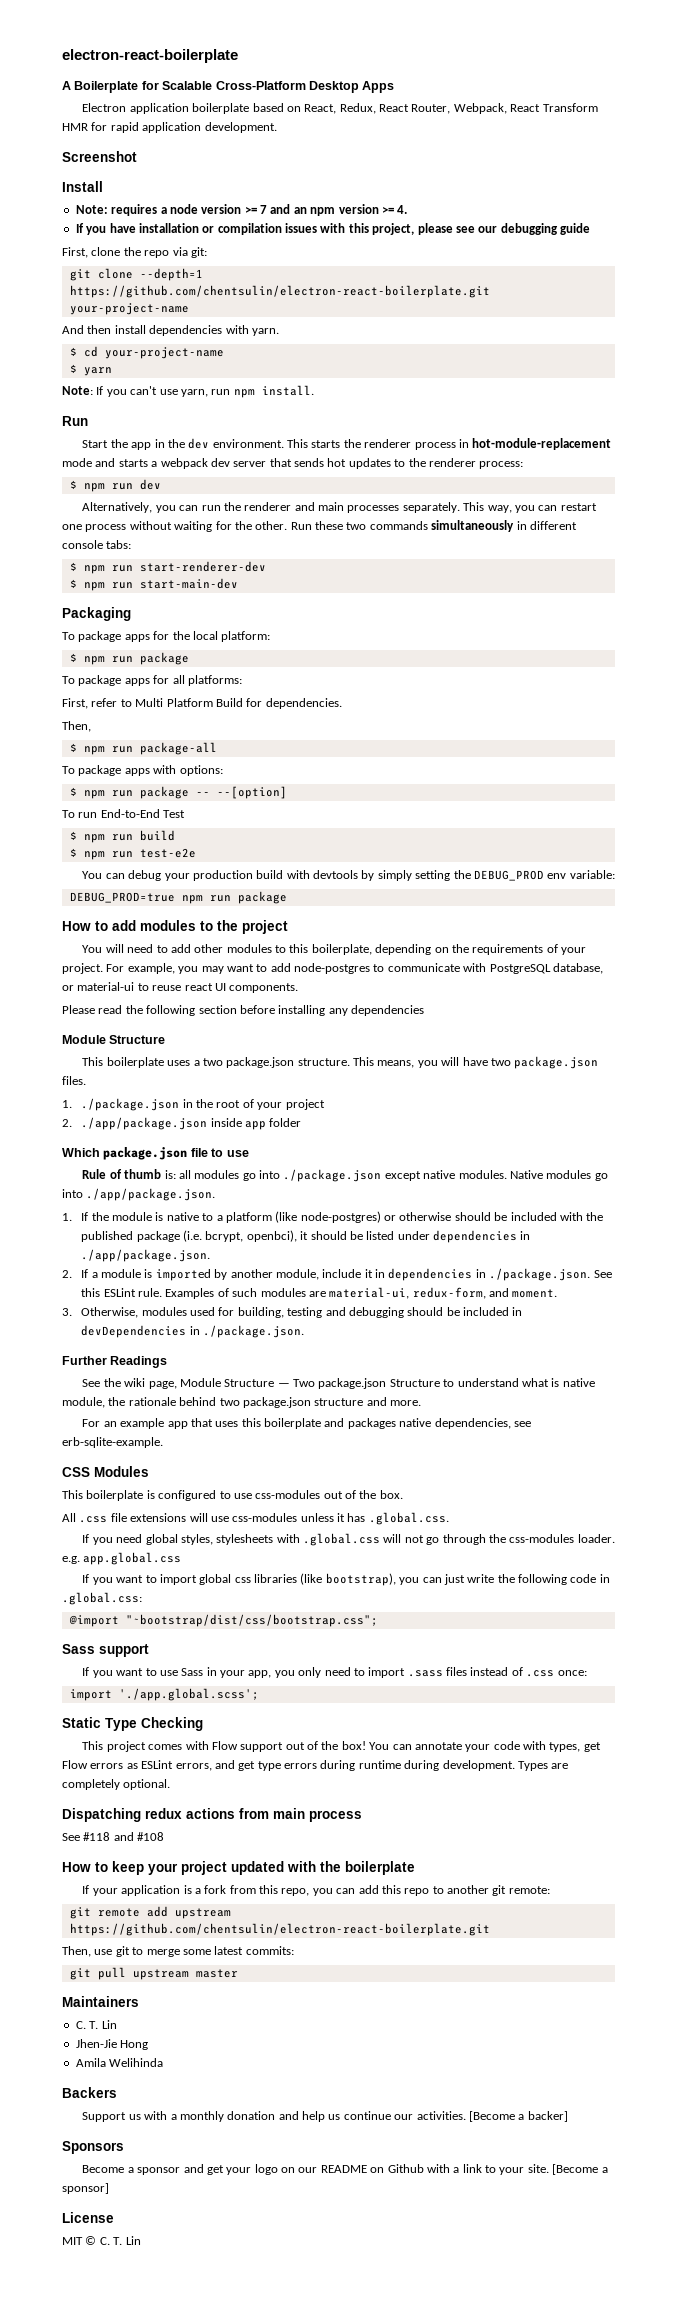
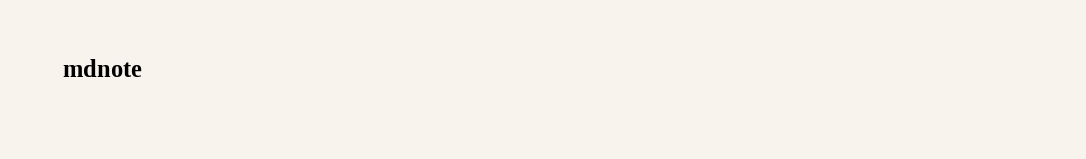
[62,49,238,63] [62,81,395,93] [82,103,598,114] [62,122,277,133] [62,151,137,162] [62,181,103,192] [75,204,408,216] [75,223,590,235] [62,247,207,258] [69,268,203,281] [69,285,490,298] [69,303,189,315] [62,325,279,336] [69,346,224,359] [69,364,112,376] [62,385,314,398] [62,416,88,426] [82,438,612,450] [62,458,524,469] [69,479,161,492] [82,502,597,513] [62,520,577,532] [62,540,132,549] [69,561,266,574] [69,578,238,591] [62,607,131,621] [62,631,271,642] [69,652,189,665] [62,675,242,686] [62,698,342,709] [62,721,91,732] [69,742,217,755] [62,765,223,776] [69,786,287,799] [62,809,186,818] [69,830,175,843] [69,848,196,860] [82,870,615,881] [69,891,287,904] [62,920,288,934] [82,944,587,955] [62,963,603,974] [62,982,299,993] [62,1005,424,1016] [62,1035,166,1044] [82,1056,599,1069] [62,1076,86,1085] [62,1098,325,1111] [62,1117,302,1130] [62,1147,249,1160] [82,1169,608,1182] [62,1188,216,1201] [62,1211,604,1223] [81,1230,531,1243] [81,1249,211,1262] [62,1268,612,1281] [81,1287,558,1299] [62,1307,523,1318] [81,1325,305,1338] [62,1356,168,1368] [82,1378,595,1389] [62,1397,421,1408] [82,1418,531,1429] [62,1437,163,1448] [62,1466,149,1477] [62,1490,403,1501] [62,1512,449,1525] [82,1533,615,1546] [62,1552,182,1565] [82,1573,610,1586] [62,1592,142,1605] [68,1614,378,1627] [62,1644,149,1657] [82,1667,587,1678] [69,1688,259,1701] [62,1717,203,1731] [82,1741,601,1752] [62,1760,569,1771] [62,1779,171,1790] [62,1808,362,1822] [62,1832,165,1841] [62,1861,415,1875] [82,1885,550,1896] [69,1906,231,1919] [69,1923,490,1936] [62,1946,294,1957] [69,1967,238,1980] [62,1996,139,2007] [75,2020,117,2029] [75,2039,149,2050] [75,2058,164,2067] [62,2087,117,2098] [82,2111,568,2122] [62,2141,124,2154] [82,2164,608,2175] [62,2183,109,2194] [62,2212,114,2223] [62,2236,141,2245] electron-react-boilerplate // A Boilerplate for Scalable Cross-Platform Desktop Apps // Electron application boilerplate based on React, Redux, React Router, Webpack, React Transform HMR for rapid application development. // Screenshot // Install // Note: requires a node version >= 7 and an npm version >= 4. // If you have installation or compilation issues with this project, please see our debugging guide // First, clone the repo via git: // git clone --depth=1 https://github.com/chentsulin/electron-react-boilerplate.git your-project-name // And then install dependencies with yarn. // $ cd your-project-name // $ yarn // Note: If you can't use yarn, run npm install. // Run // Start the app in the dev environment. This starts the renderer process in hot-module-replacement mode and starts a webpack dev server that sends hot updates to the renderer process: // $ npm run dev // Alternatively, you can run the renderer and main processes separately. This way, you can restart one process without waiting for the other. Run these two commands simultaneously in different console tabs: // $ npm run start-renderer-dev // $ npm run start-main-dev // Packaging // To package apps for the local platform: // $ npm run package // To package apps for all platforms: // First, refer to Multi Platform Build for dependencies. // Then, // $ npm run package-all // To package apps with options: // $ npm run package -- --[option] // To run End-to-End Test // $ npm run build // $ npm run test-e2e // You can debug your production build with devtools by simply setting the DEBUG_PROD env variable: // DEBUG_PROD=true npm run package // How to add modules to the project // You will need to add other modules to this boilerplate, depending on the requirements of your project. For example, you may want to add node-postgres to communicate with PostgreSQL database, or material-ui to reuse react UI components. // Please read the following section before installing any dependencies // Module Structure // This boilerplate uses a two package.json structure. This means, you will have two package.json files. // 1. ./package.json in the root of your project // 2. ./app/package.json inside app folder // Which package.json file to use // Rule of thumb is: all modules go into ./package.json except native modules. Native modules go into ./app/package.json. // 1. If the module is native to a platform (like node-postgres) or otherwise should be included with the published package (i.e. bcrypt, openbci), it should be listed under dependencies in ./app/package.json. // 2. If a module is imported by another module, include it in dependencies in ./package.json. See this ESLint rule. Examples of such modules are material-ui, redux-form, and moment. // 3. Otherwise, modules used for building, testing and debugging should be included in devDependencies in ./package.json. // Further Readings // See the wiki page, Module Structure — Two package.json Structure to understand what is native module, the rationale behind two package.json structure and more. // For an example app that uses this boilerplate and packages native dependencies, see erb-sqlite-example. // CSS Modules // This boilerplate is configured to use css-modules out of the box. // All .css file extensions will use css-modules unless it has .global.css. // If you need global styles, stylesheets with .global.css will not go through the css-modules loader. e.g. app.global.css // If you want to import global css libraries (like bootstrap), you can just write the following code in .global.css: // @import "~bootstrap/dist/css/bootstrap.css"; // Sass support // If you want to use Sass in your app, you only need to import .sass files instead of .css once: // import './app.global.scss'; // Static Type Checking // This project comes with Flow support out of the box! You can annotate your code with types, get Flow errors as ESLint errors, and get type errors during runtime during development. Types are completely optional. // Dispatching redux actions from main process // See #118 and #108 // How to keep your project updated with the boilerplate // If your application is a fork from this repo, you can add this repo to another git remote: // git remote add upstream https://github.com/chentsulin/electron-react-boilerplate.git // Then, use git to merge some latest commits: // git pull upstream master // Maintainers // C. T. Lin // Jhen-Jie Hong // Amila Welihinda // Backers // Support us with a monthly donation and help us continue our activities. [Become a backer] // Sponsors // Become a sponsor and get your logo on our README on Github with a link to your site. [Become a sponsor] // License // MIT © C. T. Lin -> [63,59,142,77] mdnote

